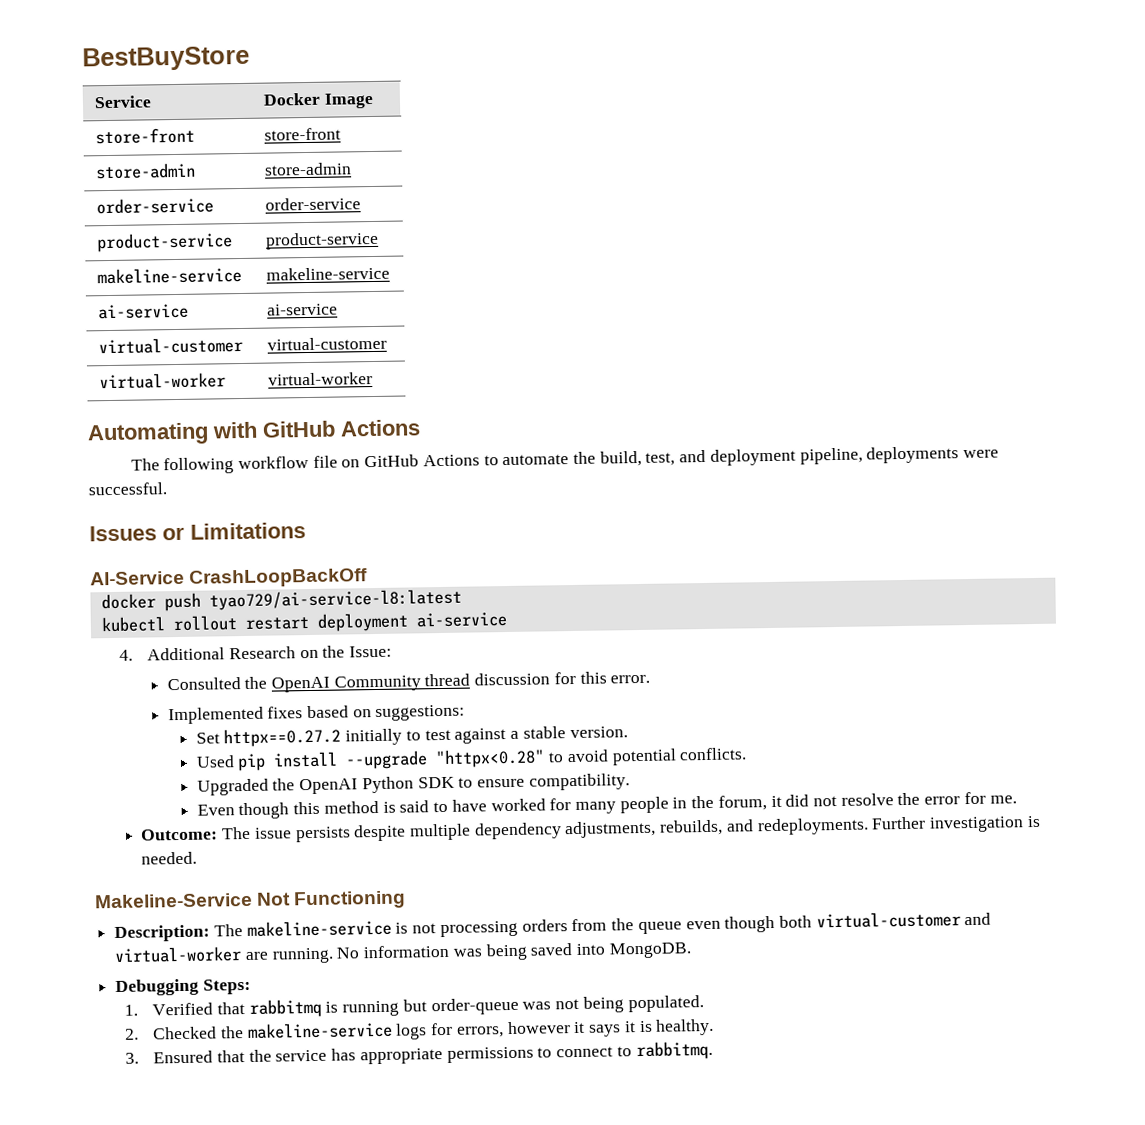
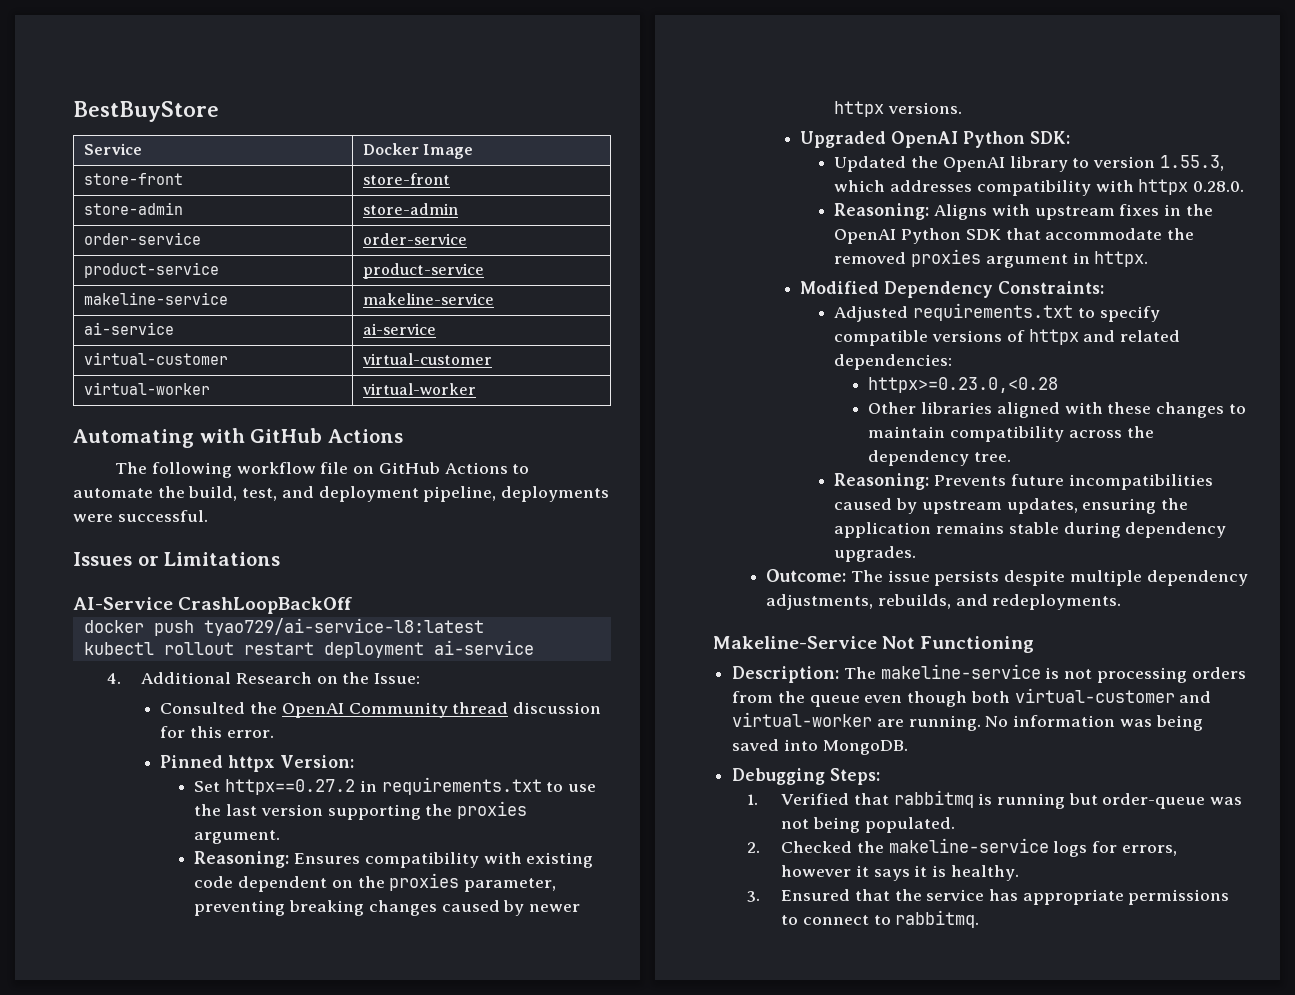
[167,704,466,725] [195,726,628,748] [195,747,748,772] [196,773,630,796] [196,791,1017,820] Implemented fixes based on suggestions: // Set httpx==0.27.2 initially to test against a stable version. // Used pip install --upgrade "httpx<0.28" to avoid potential conflicts. // Upgraded the OpenAI Python SDK to ensure compatibility. // Even though this method is said to have worked for many people in the forum, it did not resolve the error for me. -> [160,755,354,772] [194,777,597,795] [194,801,528,820] [194,830,281,844] [194,851,594,868] [194,873,557,892] [194,900,581,916] [834,101,963,117] [800,131,1070,148] [834,155,1224,172] [834,179,1245,196] [834,203,1213,220] [834,228,1195,244] [834,249,1149,268] [800,281,1104,298] [834,303,1160,322] [834,329,1181,346] [834,354,953,370] [868,377,1059,393] [868,402,1246,418] [868,426,1154,442] [868,450,1012,466] [834,473,1213,490] [834,498,1189,514] [834,522,1227,538] [834,546,917,562] Pinned httpx Version: // Set httpx==0.27.2 in requirements.txt to use the last version supporting the proxies argument. // Reasoning: Ensures compatibility with existing code dependent on the proxies parameter, preventing breaking changes caused by newer httpx versions. // Upgraded OpenAI Python SDK: // Updated the OpenAI library to version 1.55.3, which addresses compatibility with httpx 0.28.0. // Reasoning: Aligns with upstream fixes in the OpenAI Python SDK that accommodate the removed proxies argument in httpx. // Modified Dependency Constraints: // Adjusted requirements.txt to specify compatible versions of httpx and related dependencies: // httpx>=0.23.0,<0.28 // Other libraries aligned with these changes to maintain compatibility across the dependency tree. // Reasoning: Prevents future incompatibilities caused by upstream updates, ensuring the application remains stable during dependency upgrades.
[871,815,1041,833] [141,851,198,865] Further investigation is needed. -> (1122, 602) none

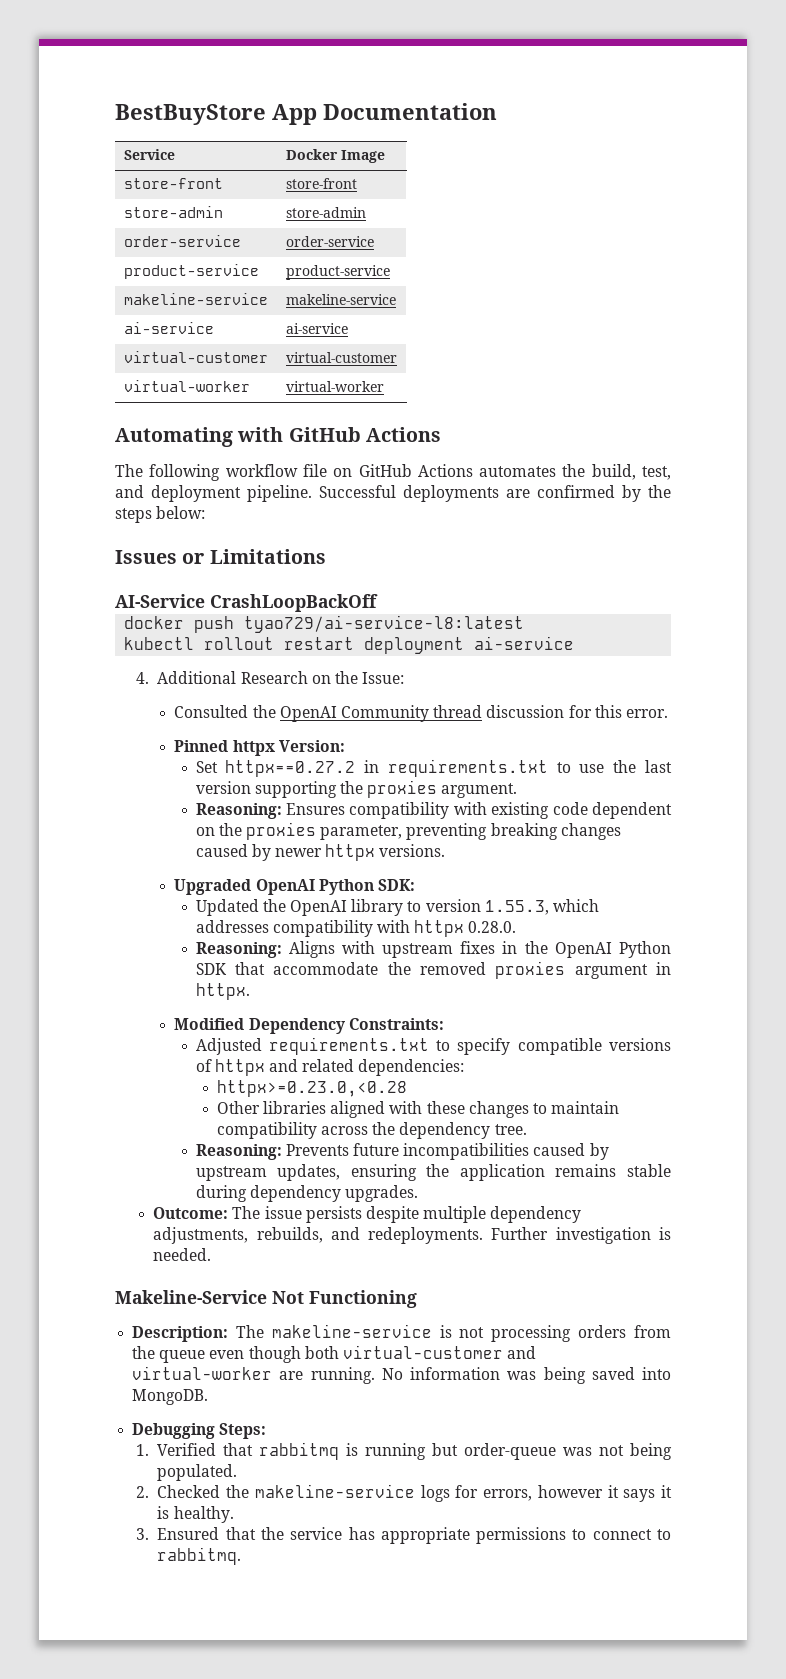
(219, 111) none -> [272,103,497,125] App Documentation
[512,464,530,474] [73,488,153,498] to automate -> [479,466,557,477] automates
[423,486,610,502] [73,510,208,522] pipeline, deployments were successful. -> [247,485,671,502] [115,506,206,523] pipeline. Successful deployments are confirmed by the steps below:
(1122, 602) none -> [491,1227,671,1244] [153,1248,212,1261] Further investigation is needed.

